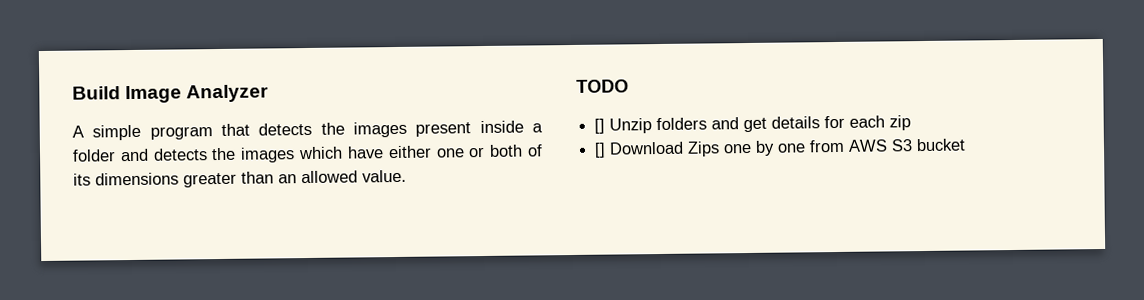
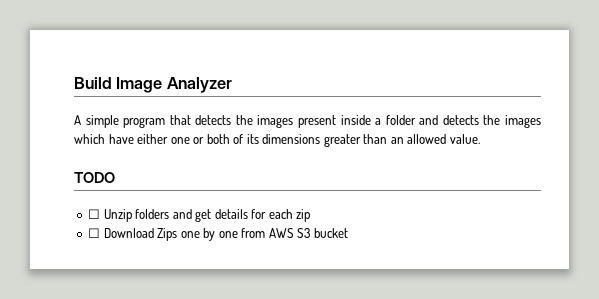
[594,118,606,134] [] -> [88,209,101,219] ☐
[594,142,607,158] [] -> [88,228,101,238] ☐

